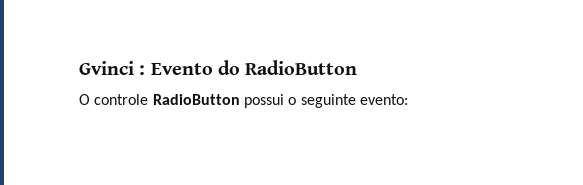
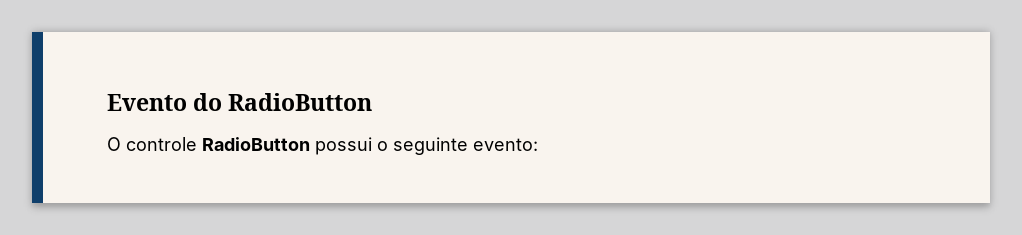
[79,61,146,75] Gvinci : -> (107, 102) none

